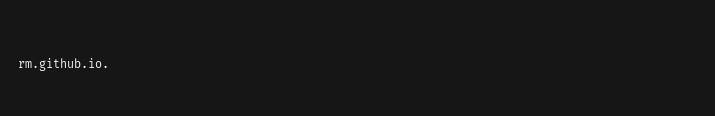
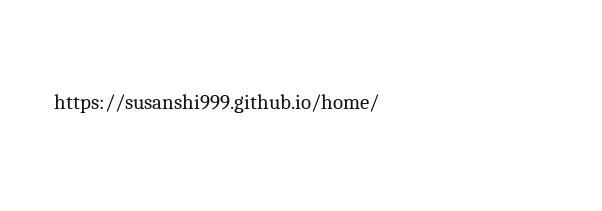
[18,58,109,71] rm.github.io. -> [54,94,379,113] https://susanshi999.github.io/home/

